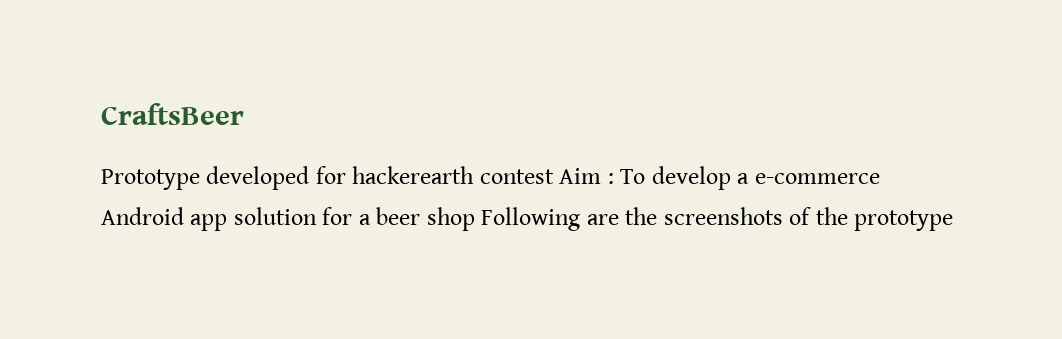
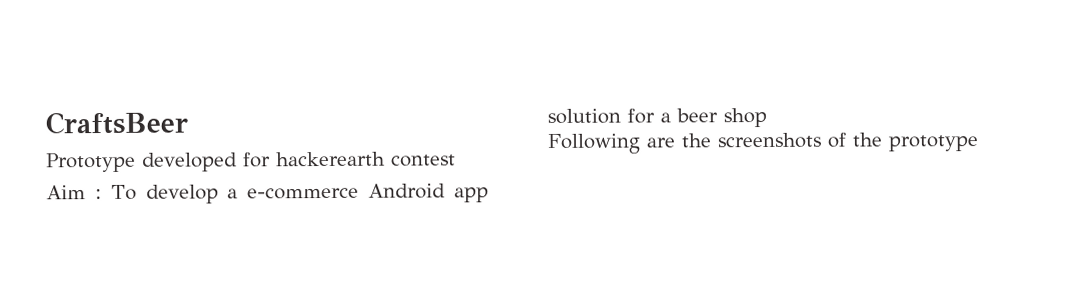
(554, 176) none -> (456, 160) //
(475, 219) none -> (767, 117) //

